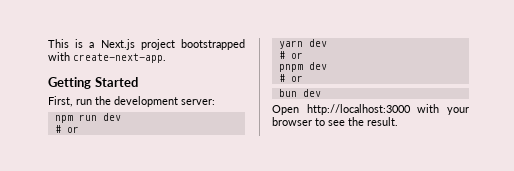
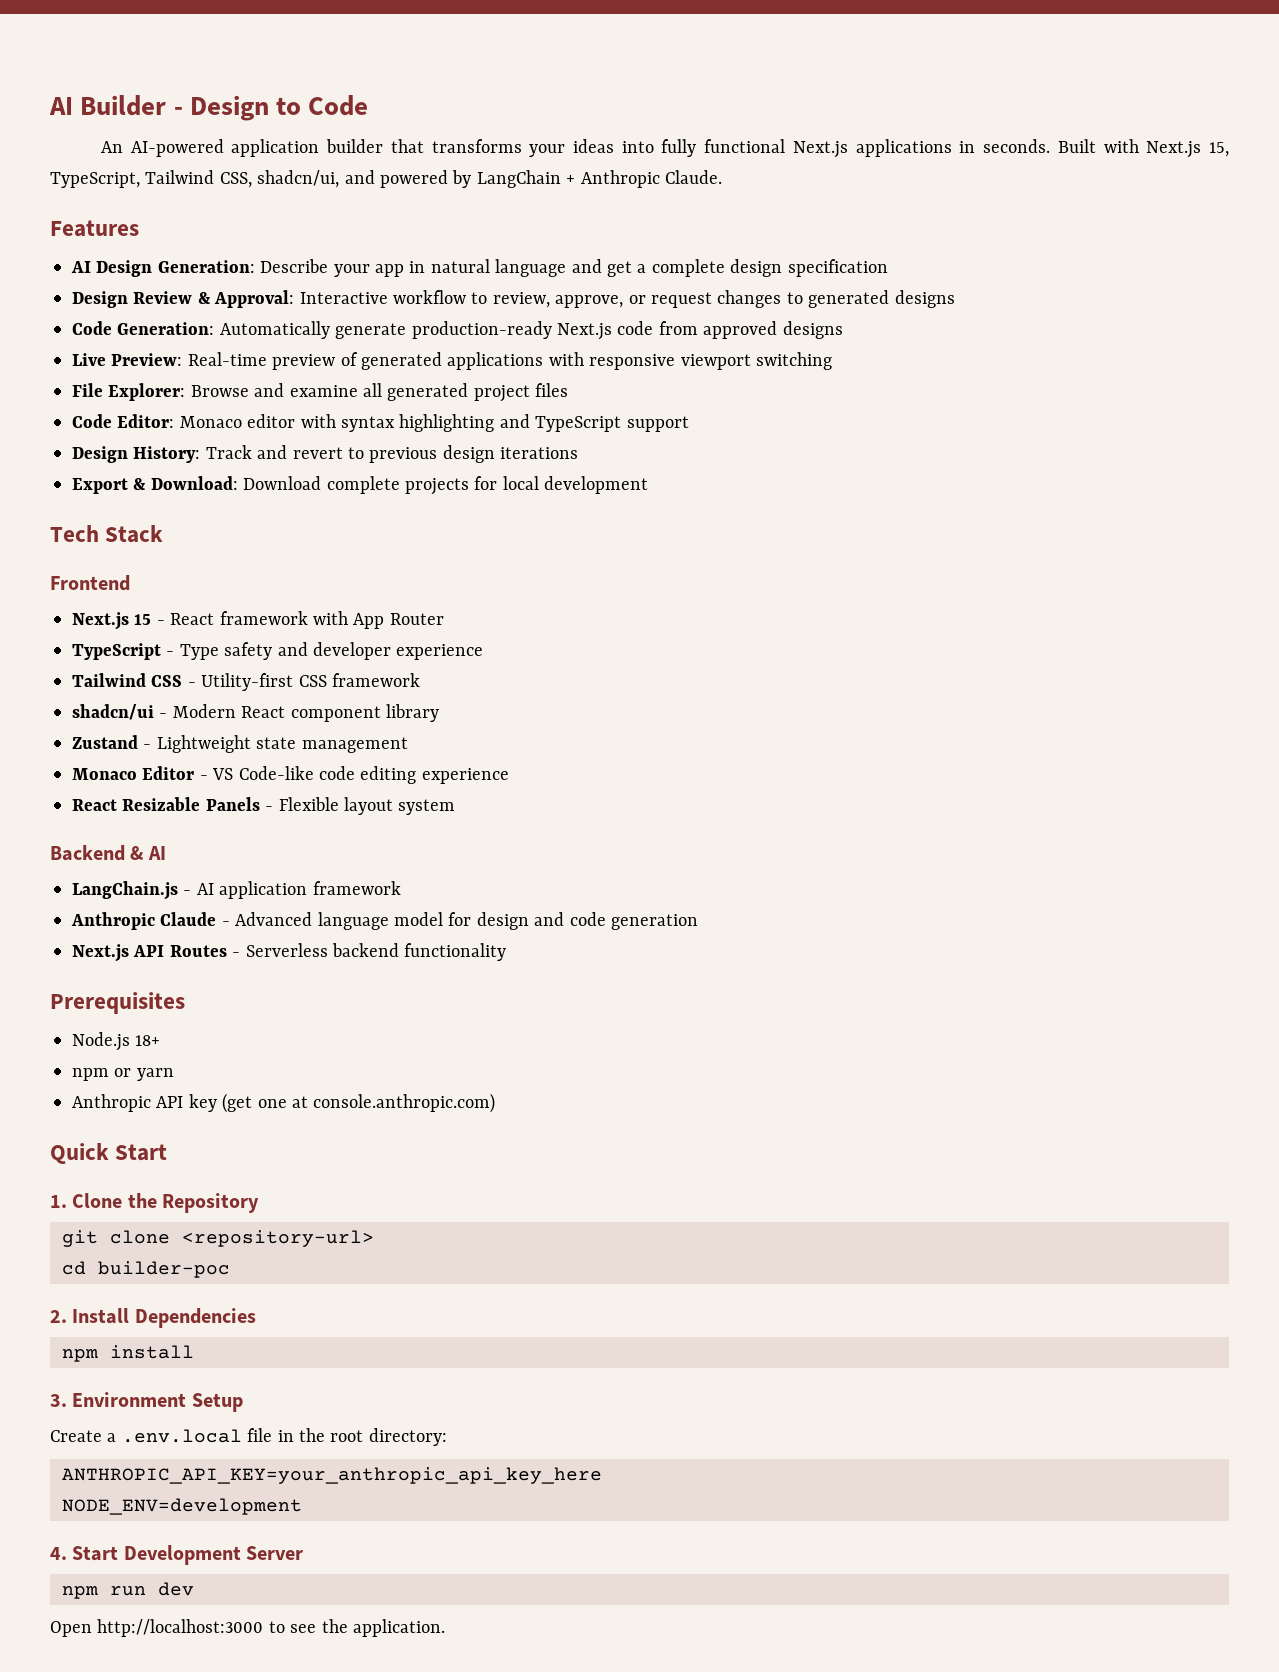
[48,39,245,50] [48,52,166,63] [48,77,138,89] [48,96,215,107] [54,113,121,123] [54,125,79,133] [278,39,327,49] [278,51,303,59] [278,62,327,72] [278,74,303,82] [278,89,297,97] This is a Next.js project bootstrapped with create-next-app. // Getting Started // First, run the development server: // npm run dev // # or // yarn dev // # or // pnpm dev // # or // bun -> [49,95,369,121] [100,139,1229,158] [50,170,722,188] [50,220,139,237] [71,259,888,277] [72,290,955,308] [72,321,843,340] [72,352,832,370] [72,383,569,402] [72,414,689,432] [72,445,579,463] [72,476,649,495] [50,525,164,543] [50,575,130,591] [72,611,444,630] [72,642,484,660] [72,673,420,691] [72,704,439,722] [72,735,408,753] [72,766,509,784] [72,797,456,815] [50,845,166,861] [72,881,401,900] [71,912,698,930] [72,943,507,962] [50,992,185,1014] [72,1032,161,1051] [72,1068,174,1081] [72,1093,496,1113] [50,1143,168,1164] [50,1193,260,1213] [62,1230,374,1247] [62,1261,230,1278] [50,1308,256,1328] [62,1345,194,1362] [50,1392,243,1412] [50,1428,447,1446] [62,1467,602,1484] [62,1498,302,1515] [50,1545,304,1565] [62,1586,146,1599] AI Builder - Design to Code // An AI-powered application builder that transforms your ideas into fully functional Next.js applications in seconds. Built with Next.js 15, TypeScript, Tailwind CSS, shadcn/ui, and powered by LangChain + Anthropic Claude. // Features // AI Design Generation: Describe your app in natural language and get a complete design specification // Design Review & Approval: Interactive workflow to review, approve, or request changes to generated designs // Code Generation: Automatically generate production-ready Next.js code from approved designs // Live Preview: Real-time preview of generated applications with responsive viewport switching // File Explorer: Browse and examine all generated project files // Code Editor: Monaco editor with syntax highlighting and TypeScript support // Design History: Track and revert to previous design iterations // Export & Download: Download complete projects for local development // Tech Stack // Frontend // Next.js 15 - React framework with App Router // TypeScript - Type safety and developer experience // Tailwind CSS - Utility-first CSS framework // shadcn/ui - Modern React component library // Zustand - Lightweight state management // Monaco Editor - VS Code-like code editing experience // React Resizable Panels - Flexible layout system // Backend & AI // LangChain.js - AI application framework // Anthropic Claude - Advanced language model for design and code generation // Next.js API Routes - Serverless backend functionality // Prerequisites // Node.js 18+ // npm or yarn // Anthropic API key (get one at console.anthropic.com) // Quick Start // 1. Clone the Repository // git clone <repository-url> // cd builder-poc // 2. Install Dependencies // npm install // 3. Environment Setup // Create a .env.local file in the root directory: // ANTHROPIC_API_KEY=your_anthropic_api_key_here // NODE_ENV=development // 4. Start Development Server // npm run
[417,104,469,115] [272,117,312,126] with your browser -> (264, 1628) none
[367,117,398,126] result. -> [353,1619,445,1637] application.

